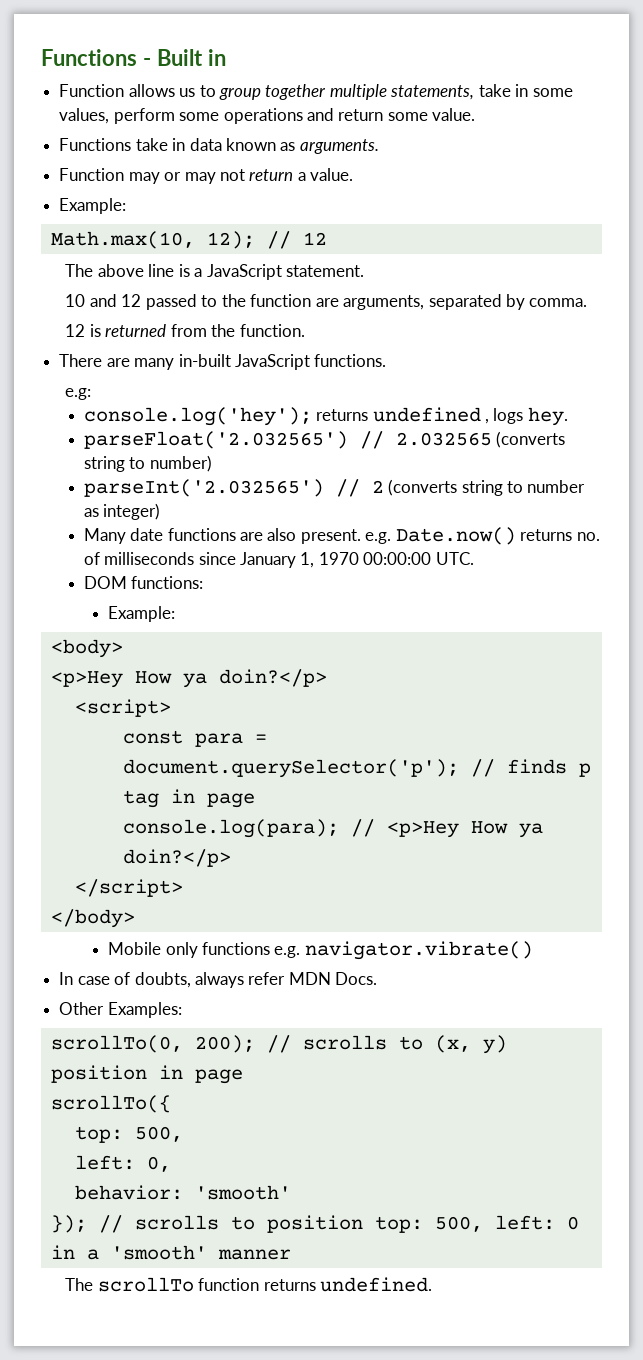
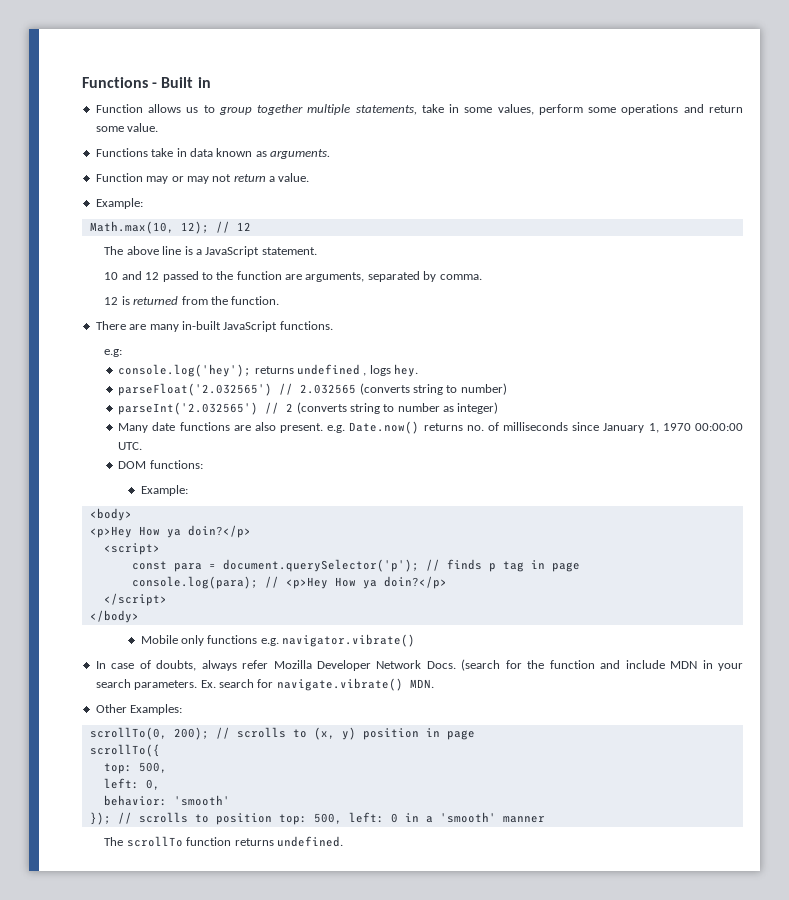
[288,972,378,985] MDN Docs. -> [273,659,744,671] [95,678,434,691] Mozilla Developer Network Docs. (search for the function and include MDN in your search parameters. Ex. search for navigate.vibrate() MDN.

